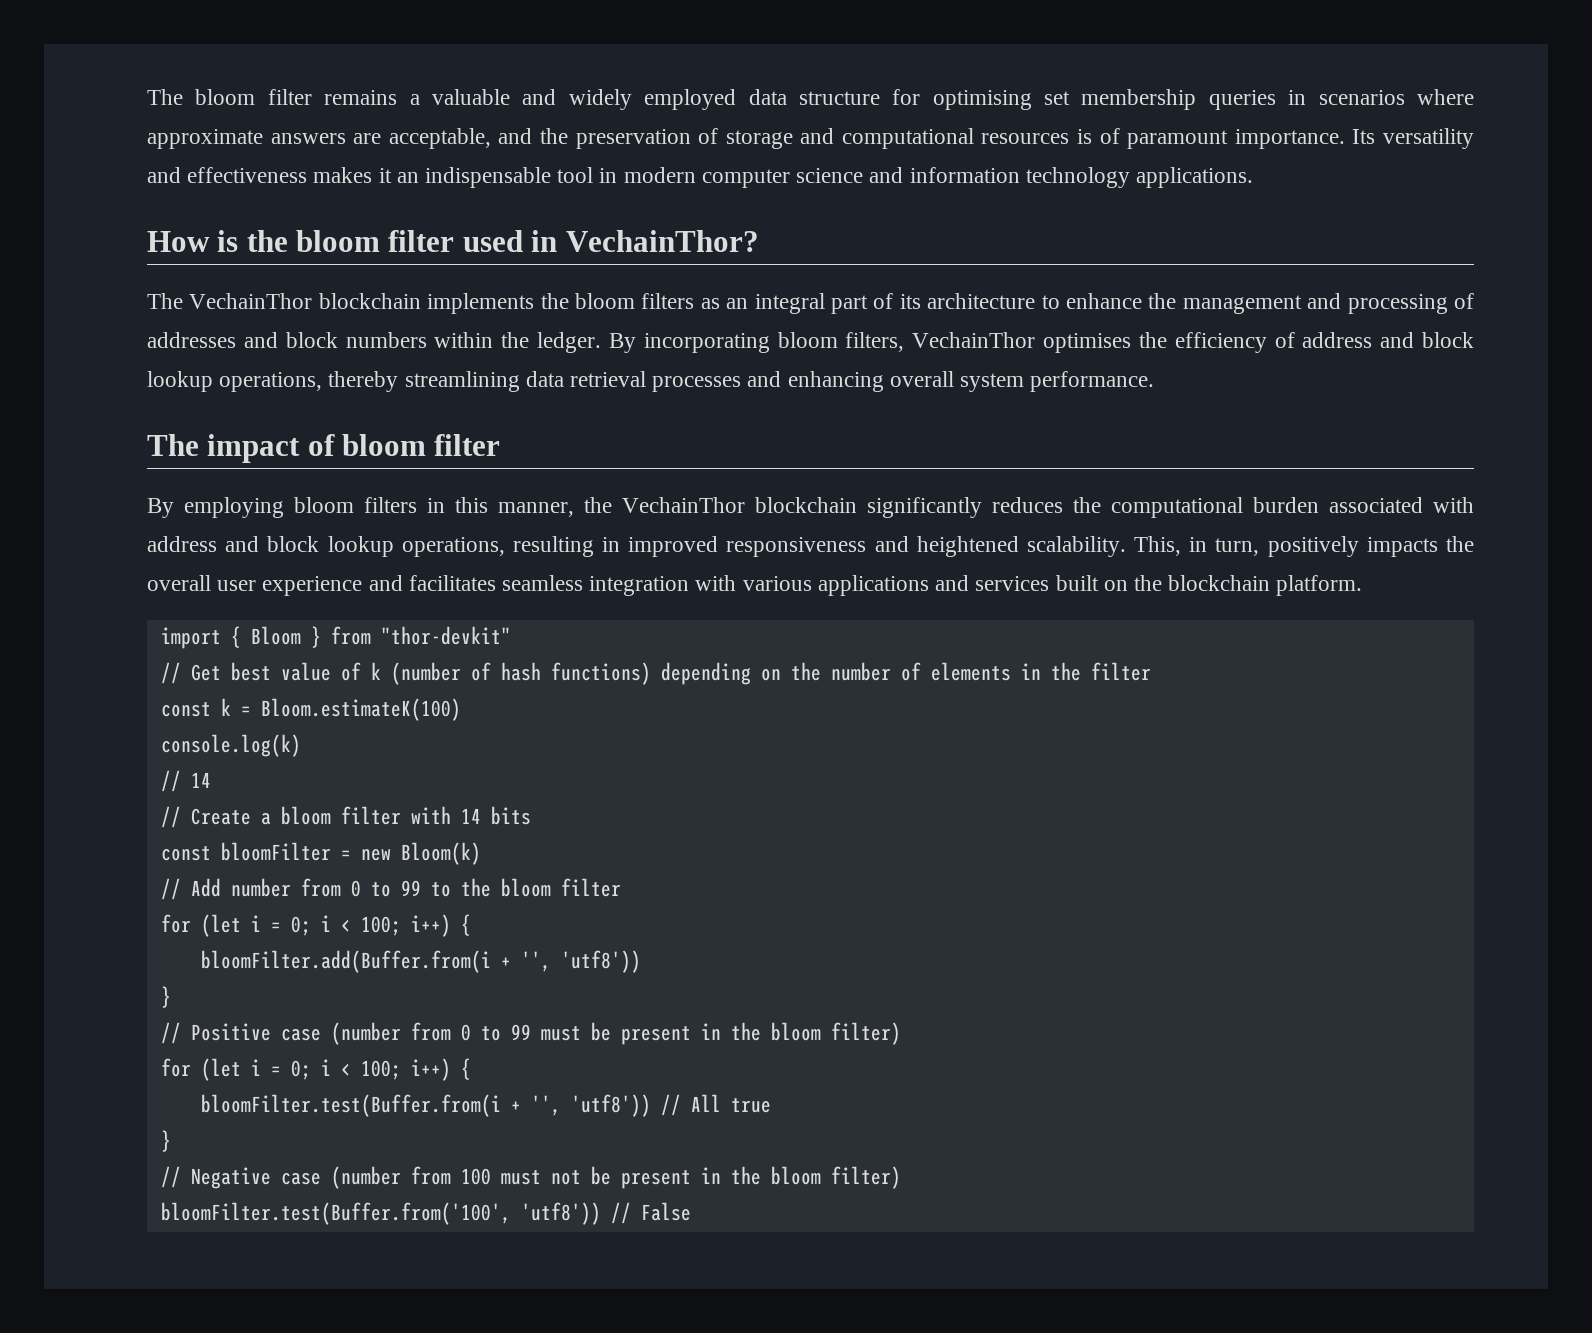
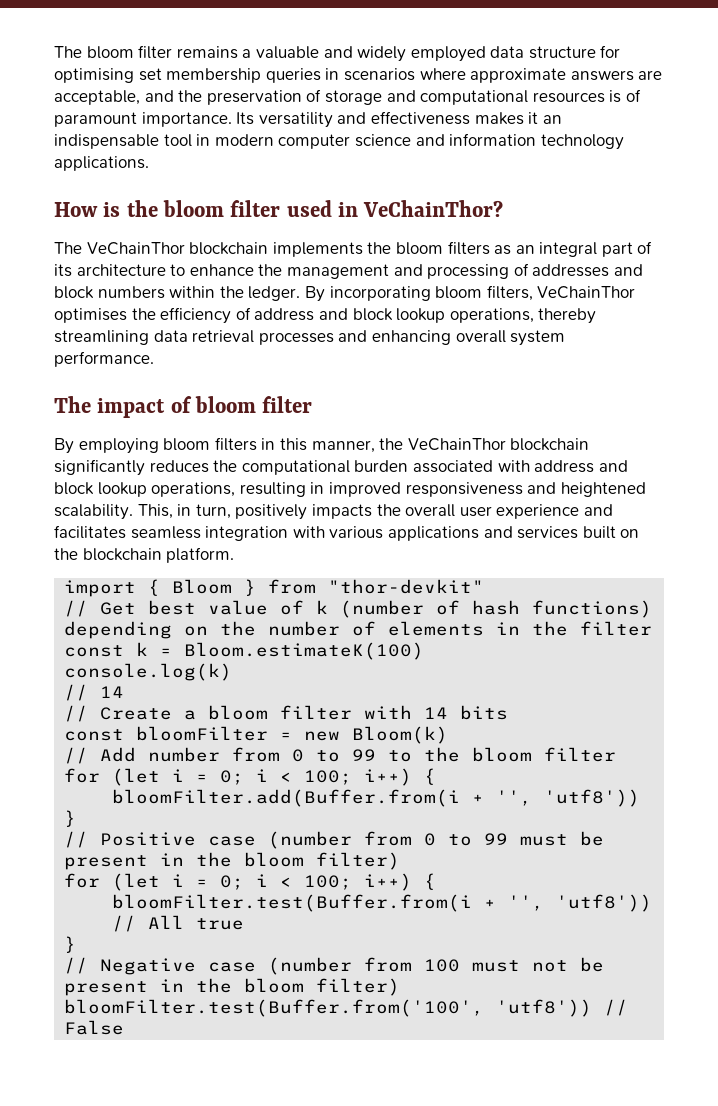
[565,230,759,252] [147,293,313,309] VechainThor? // The VechainThor -> [363,200,504,217] [54,242,185,255] VeChainThor? // The VeChainThor
[912,332,1036,348] VechainThor -> [537,286,636,299] VeChainThor
[622,497,745,513] VechainThor -> [407,438,506,451] VeChainThor

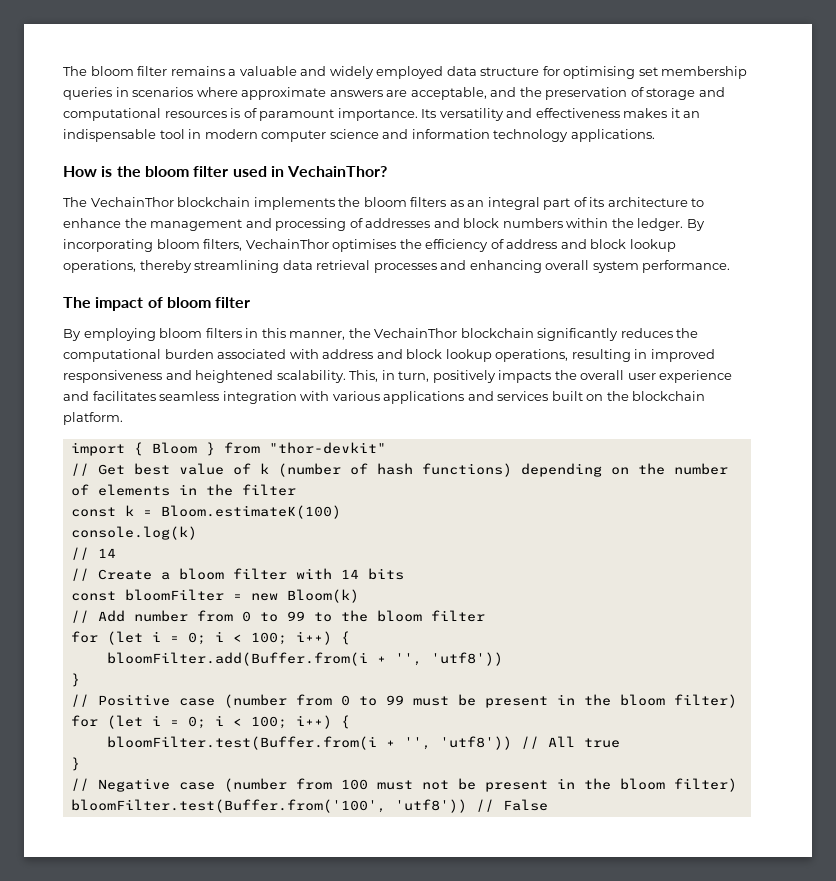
[363,200,504,217] [54,242,185,255] VeChainThor? // The VeChainThor -> [287,166,388,177] [63,197,174,207] VechainThor? // The VechainThor
[537,286,636,299] VeChainThor -> [245,239,329,249] VechainThor
[407,438,506,451] VeChainThor -> [374,328,458,338] VechainThor

